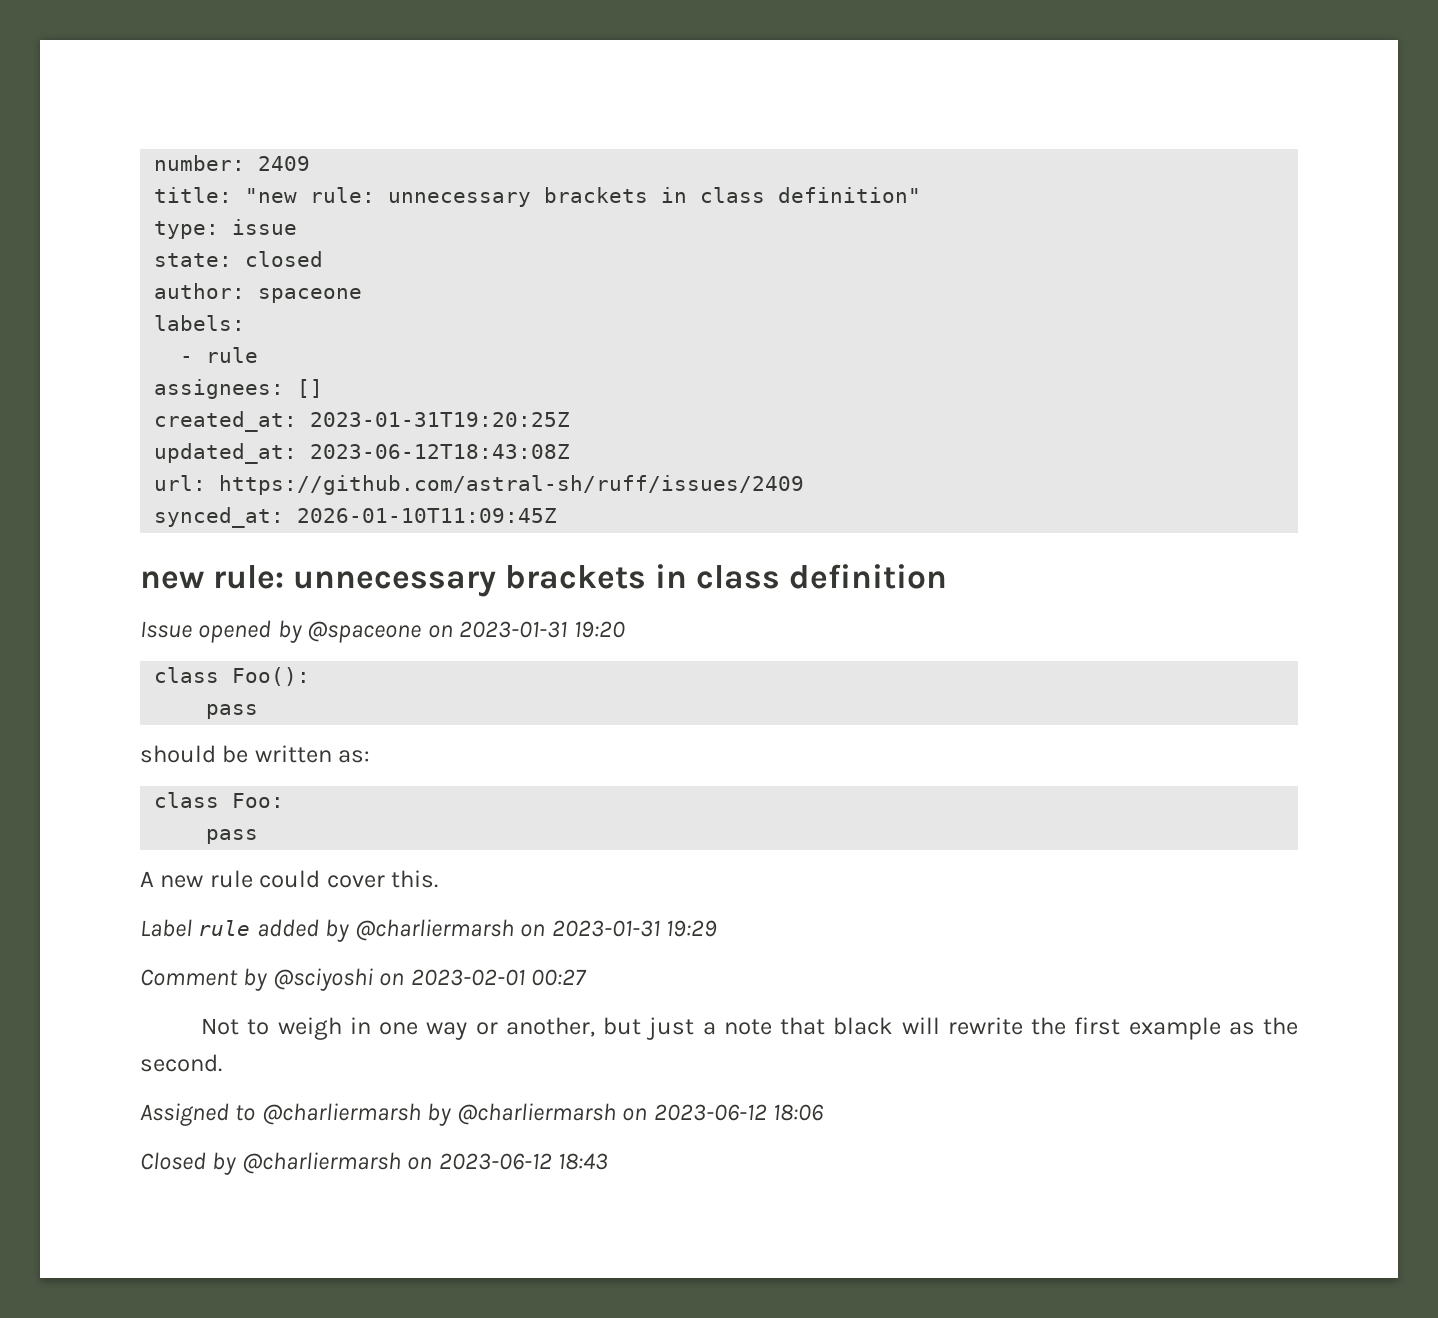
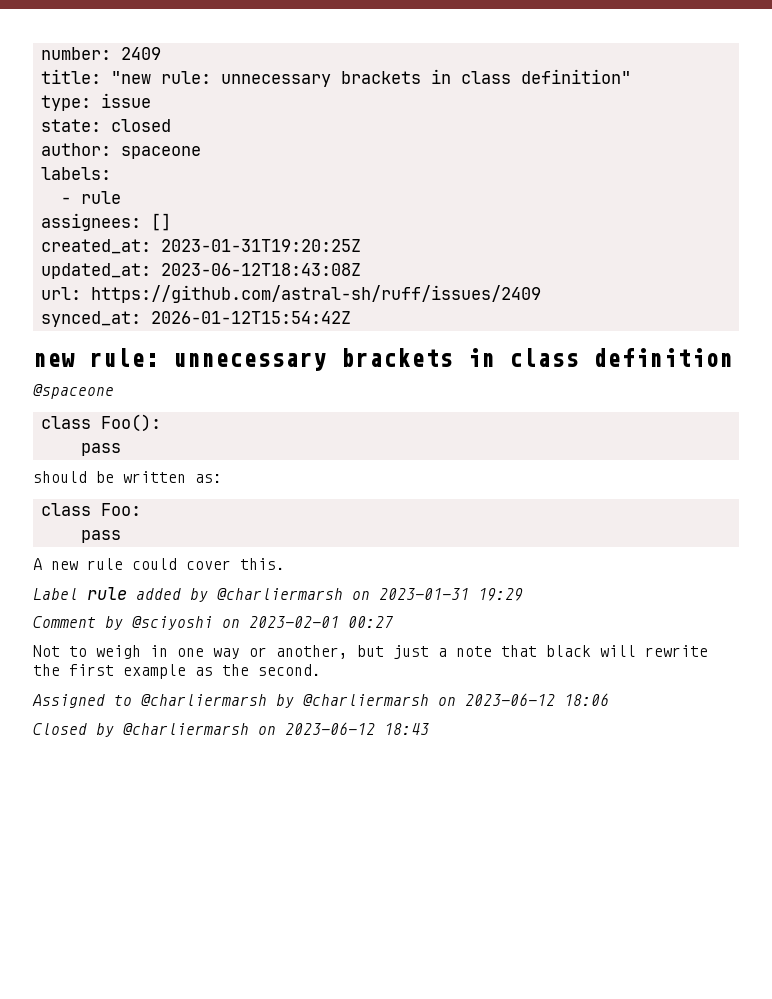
[297,508,558,523] 2026-01-10T11:09:45Z -> [150,311,351,324] 2026-01-12T15:54:42Z
[140,620,625,643] Issue opened by @spaceone on 2023-01-31 19:20 -> [33,384,114,399] @spaceone

